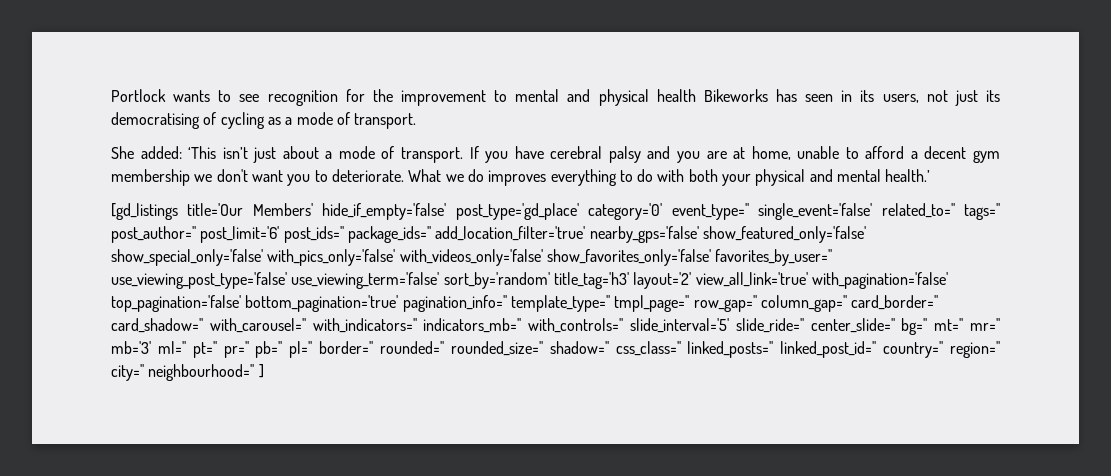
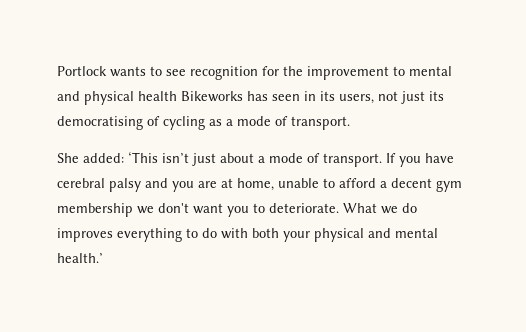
[111,203,1001,220] [111,226,866,243] [111,249,833,266] [111,272,948,289] [111,295,939,312] [111,318,1000,335] [111,341,1000,358] [111,364,264,381] // [gd_listings title='Our Members' hide_if_empty='false' post_type='gd_place' category='0' event_type='' single_event='false' related_to='' tags='' post_author='' post_limit='6' post_ids='' package_ids='' add_location_filter='true' nearby_gps='false' show_featured_only='false' show_special_only='false' with_pics_only='false' with_videos_only='false' show_favorites_only='false' favorites_by_user='' use_viewing_post_type='false' use_viewing_term='false' sort_by='random' title_tag='h3' layout='2' view_all_link='true' with_pagination='false' top_pagination='false' bottom_pagination='true' pagination_info='' template_type='' tmpl_page='' row_gap='' column_gap='' card_border='' card_shadow='' with_carousel='' with_indicators='' indicators_mb='' with_controls='' slide_interval='5' slide_ride='' center_slide='' bg='' mt='' mr='' mb='3' ml='' pt='' pr='' pb='' pl='' border='' rounded='' rounded_size='' shadow='' css_class='' linked_posts='' linked_post_id='' country='' region='' city='' neighbourhood='' ] -> (103, 258) none

